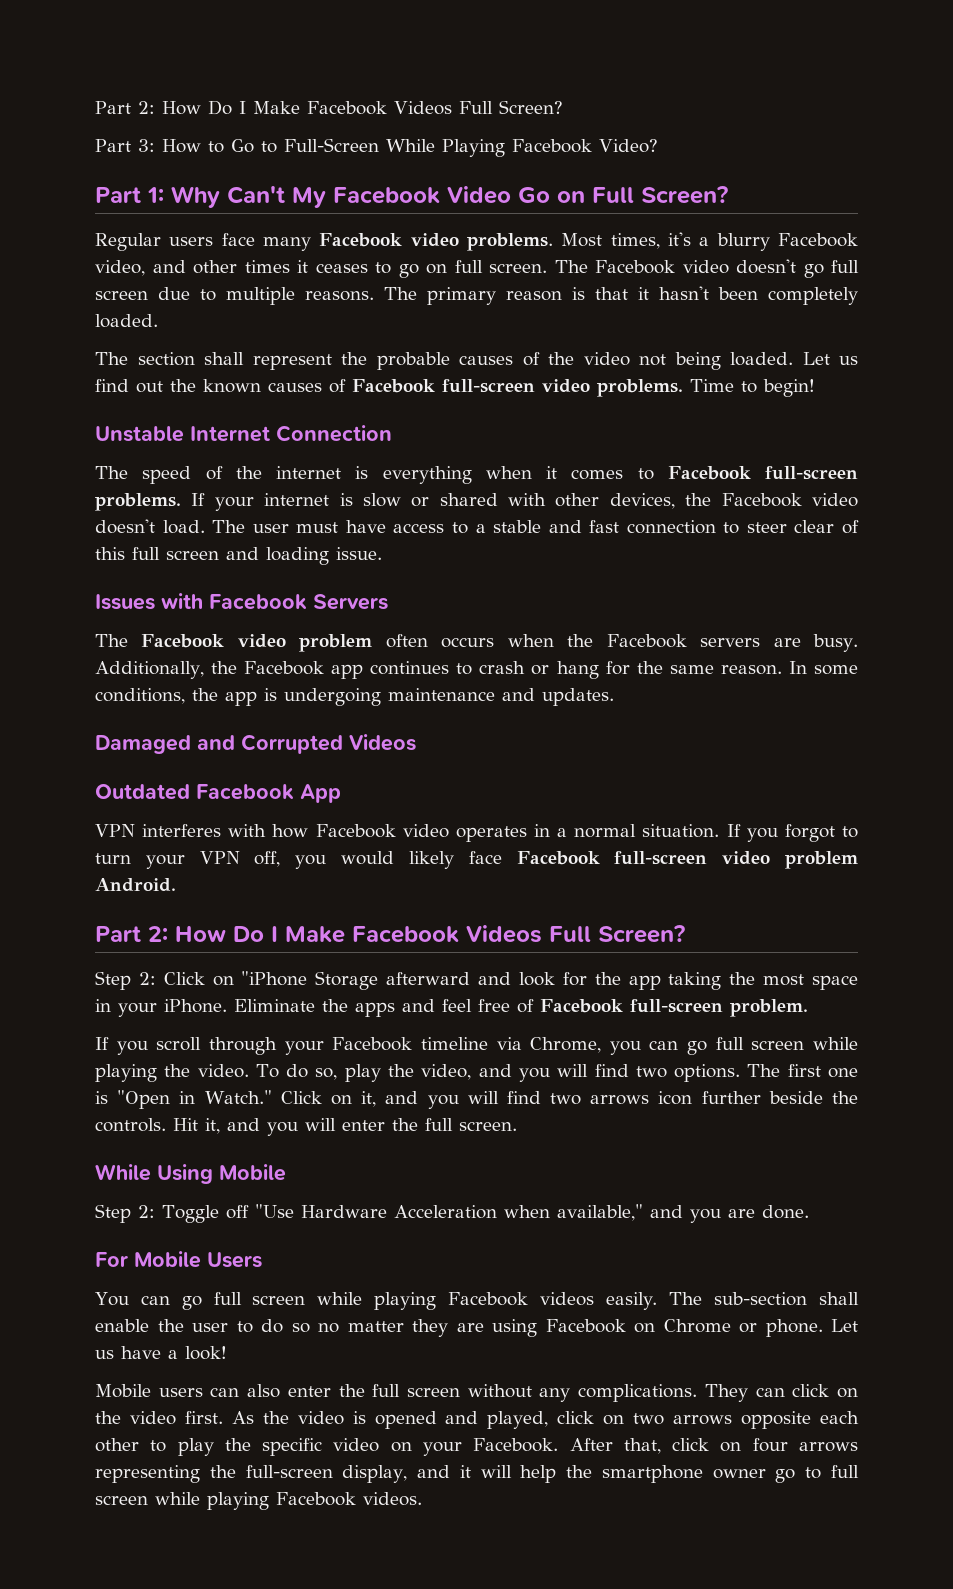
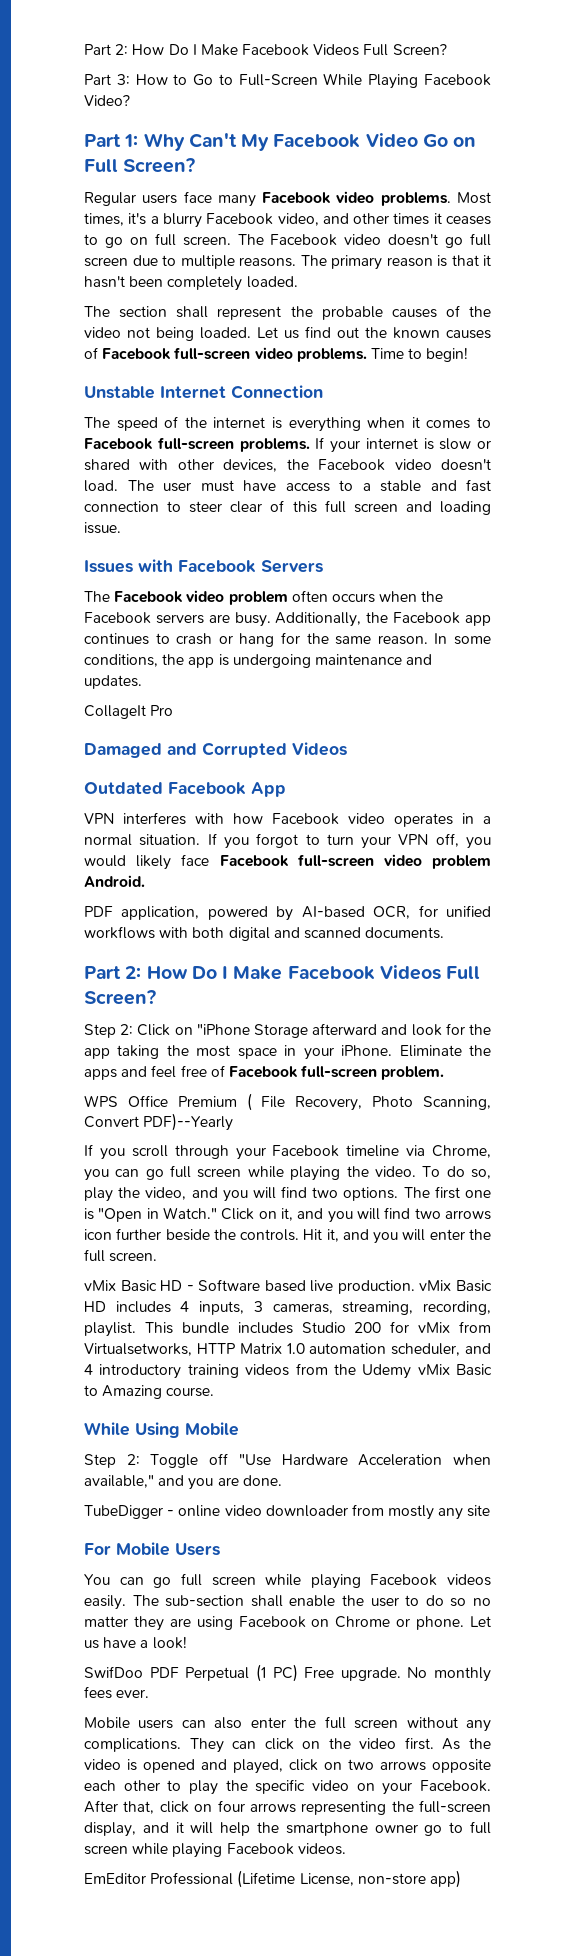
(614, 697) none -> [84,705,174,719] // CollageIt Pro
(176, 885) none -> [84,905,491,921] [84,926,445,941] // PDF application, powered by AI-based OCR, for unified workflows with both digital and scanned documents.
(808, 1008) none -> [84,1093,491,1111] [84,1113,234,1131] // WPS Office Premium ( File Recovery, Photo Scanning, Convert PDF)--Yearly
(517, 1126) none -> [84,1279,492,1294] [84,1301,491,1315] [84,1321,491,1337] [84,1343,491,1356] [84,1363,492,1379] [84,1385,215,1399] // vMix Basic HD - Software based live production. vMix Basic HD includes 4 inputs, 3 cameras, streaming, recording, playlist. This bundle includes Studio 200 for vMix from Virtualsetworks, HTTP Matrix 1.0 automation scheduler, and 4 introductory training videos from the Udemy vMix Basic to Amazing course.
(809, 1212) none -> [84,1504,491,1520] // TubeDigger - online video downloader from mostly any site
(227, 1353) none -> [84,1664,491,1682] [84,1686,150,1699] // SwifDoo PDF Perpetual (1 PC) Free upgrade. No monthly fees ever.
(422, 1499) none -> [84,1870,461,1888] // EmEditor Professional (Lifetime License, non-store app)

